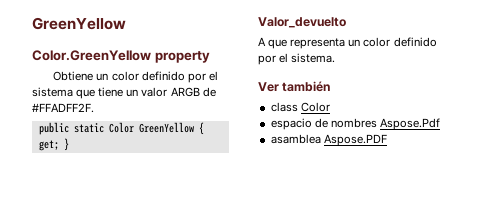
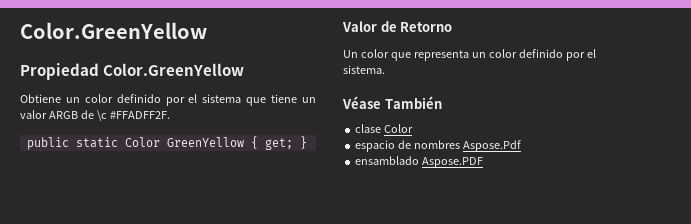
[32,17,126,30] [32,50,210,63] GreenYellow // Color.GreenYellow property -> [20,22,207,39] [20,63,245,80] Color.GreenYellow // Propiedad Color.GreenYellow
(216, 92) none -> [96,110,107,121] \c
[258,17,346,28] [258,37,266,46] Valor_devuelto // A -> [342,21,453,32] [343,49,389,58] Valor de Retorno // Un color
[258,81,331,92] [270,102,298,112] Ver también // class -> [342,96,442,109] [355,124,382,133] Véase También // clase
[270,134,321,144] asamblea -> [355,156,420,165] ensamblado

